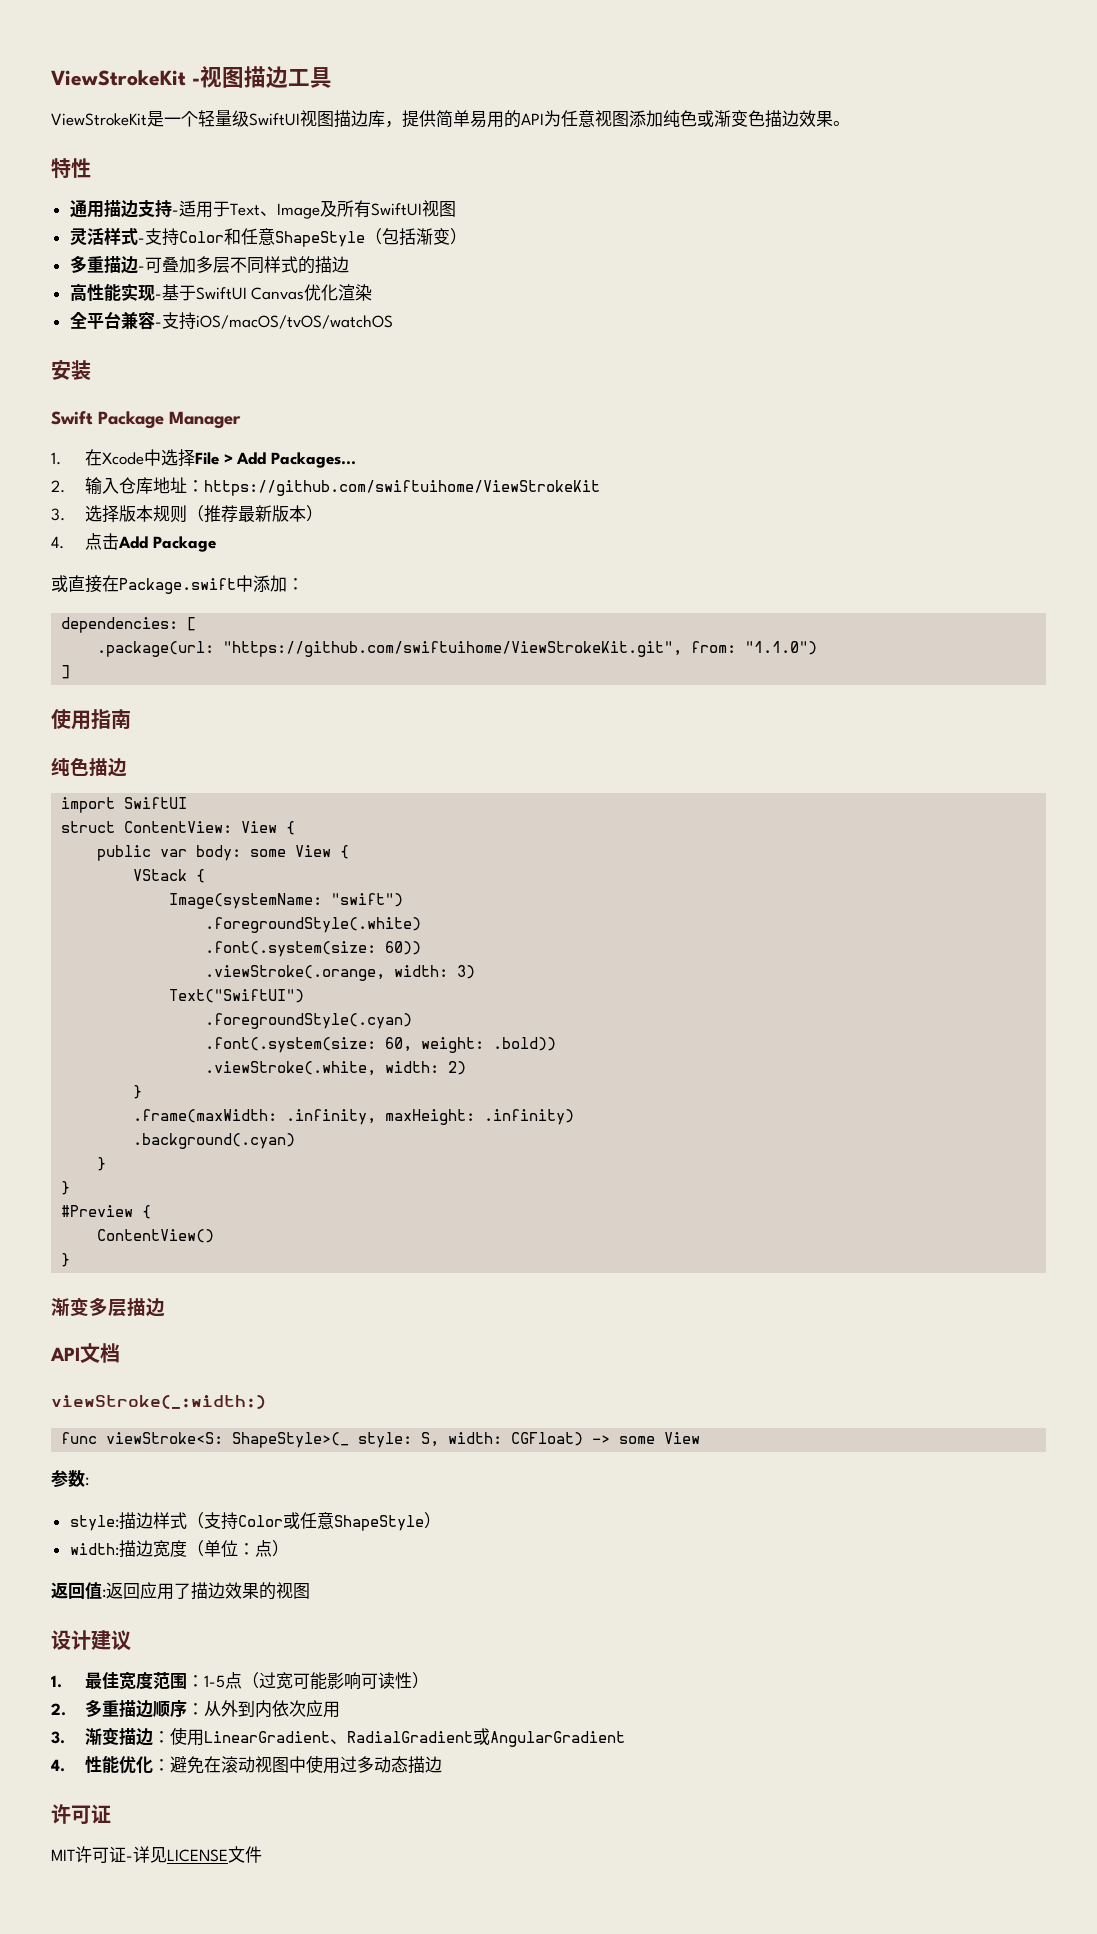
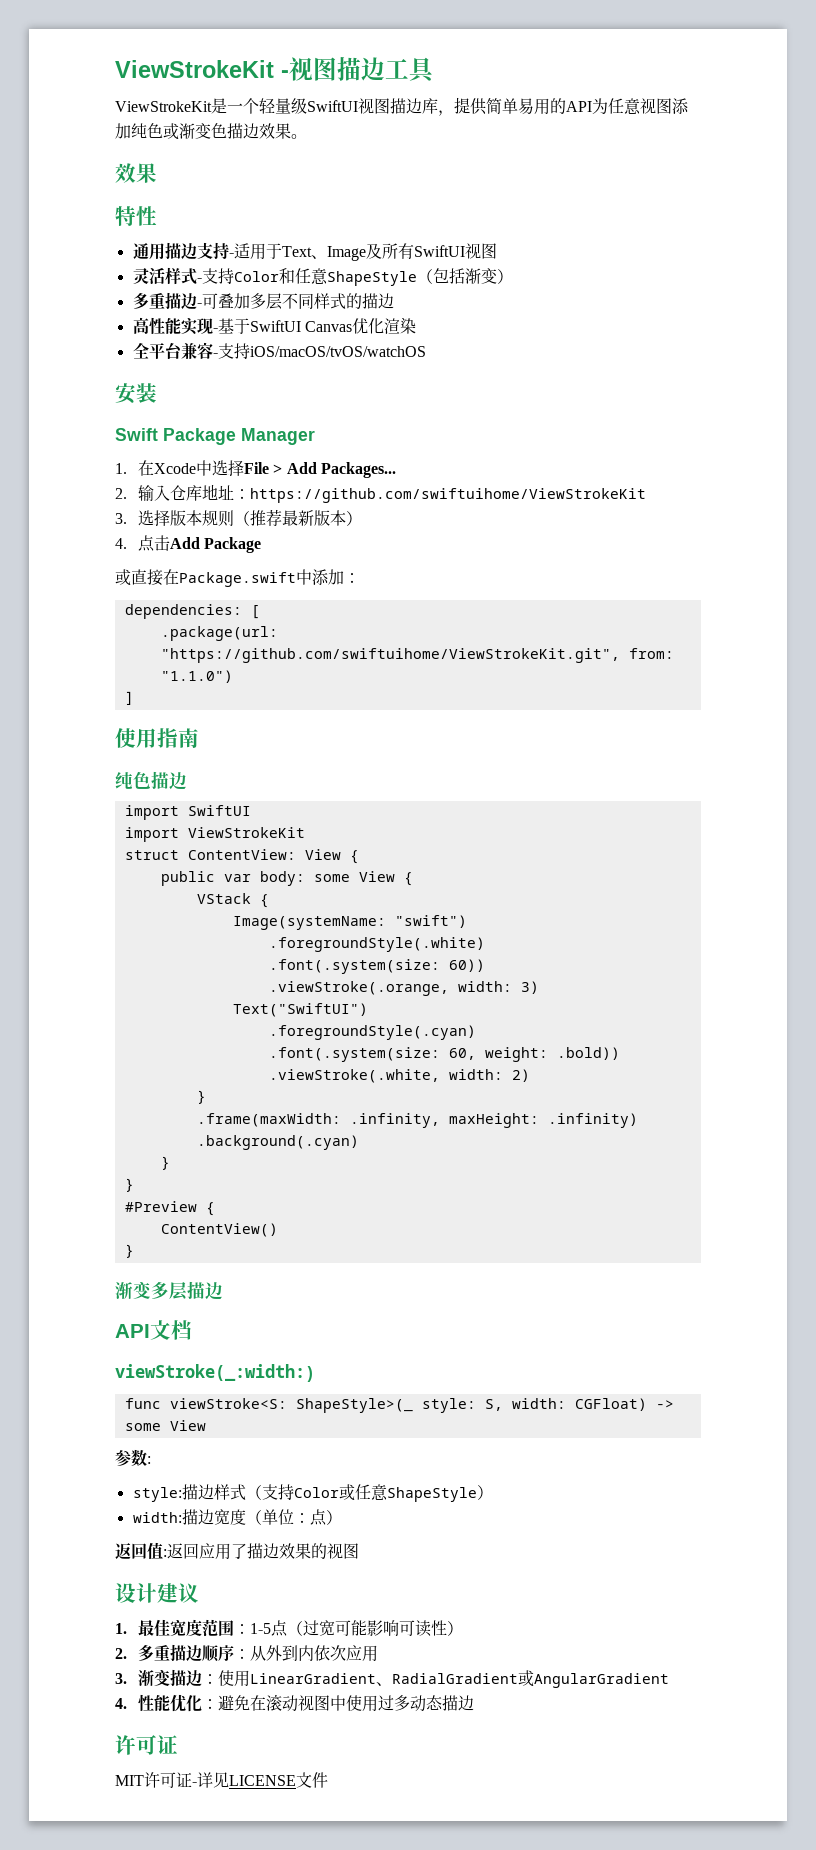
(850, 123) none -> [115,163,157,183] // 效果
(188, 803) none -> [124,827,305,842] // import ViewStrokeKit

